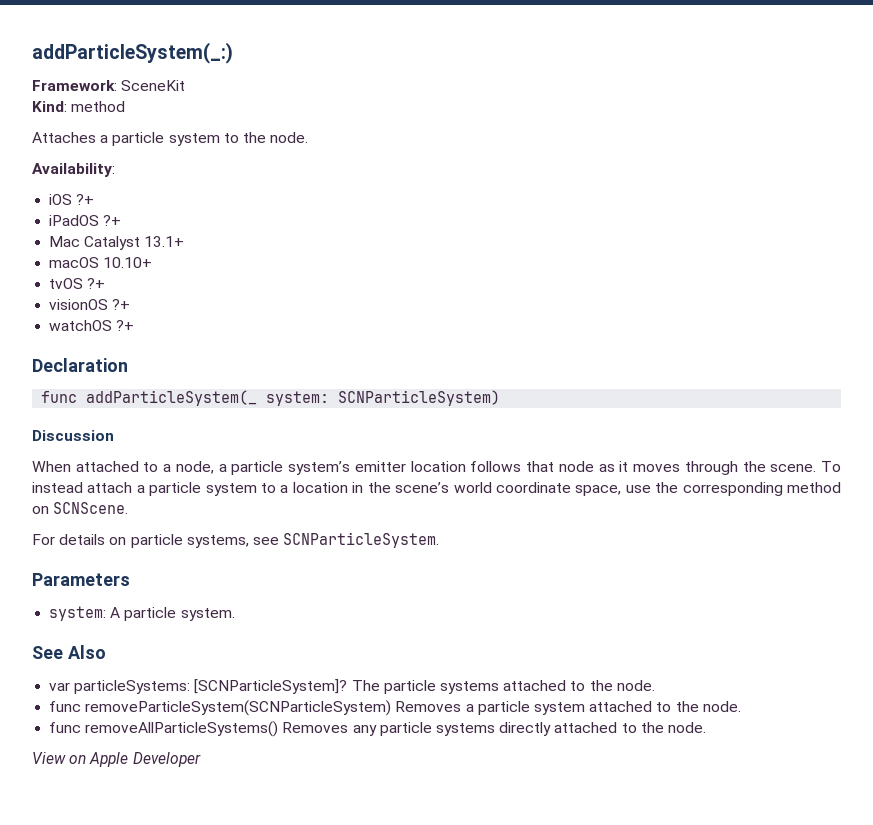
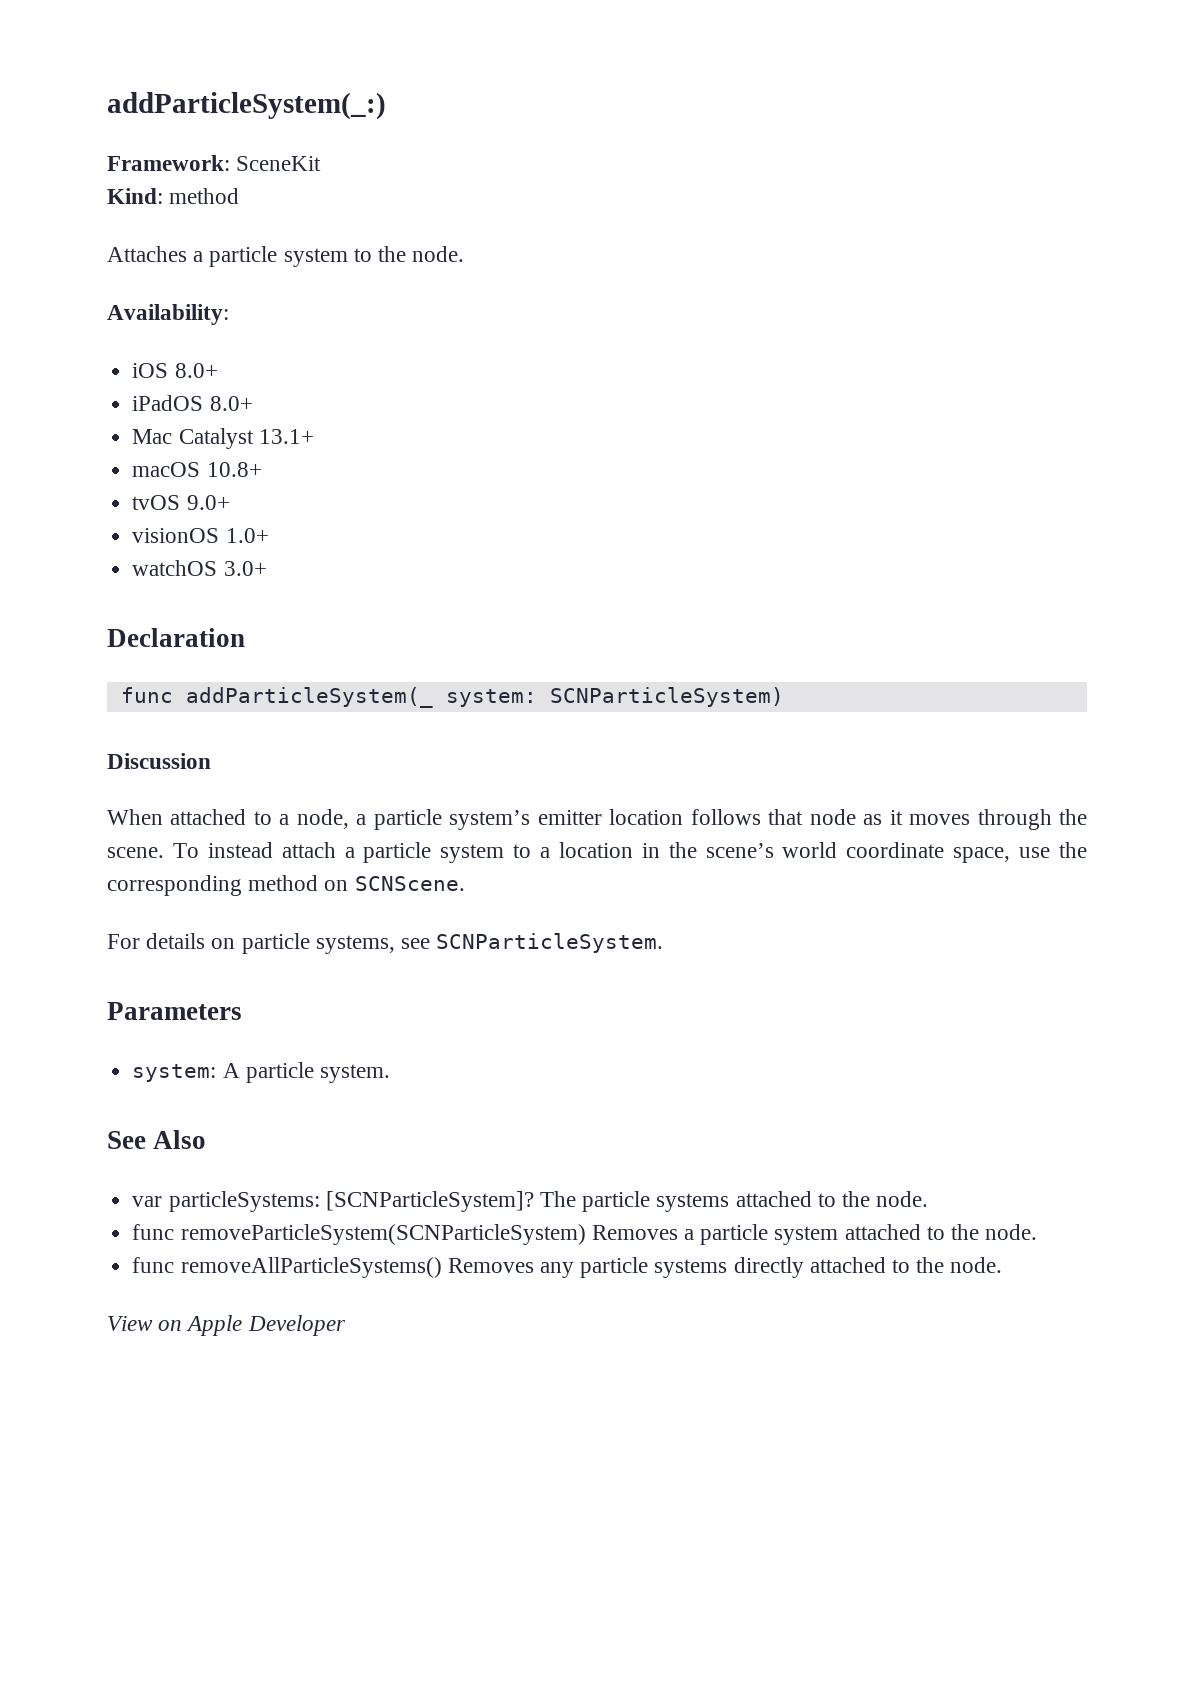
[76,194,95,205] ?+ -> [174,363,218,378] 8.0+
[103,215,122,226] ?+ -> [209,396,253,411] 8.0+
[103,257,153,268] 10.10+ -> [206,462,262,477] 10.8+
[87,278,106,289] ?+ -> [186,495,230,510] 9.0+
[112,299,131,310] ?+ -> [225,528,269,543] 1.0+
[116,320,135,331] ?+ -> [223,561,267,576] 3.0+

